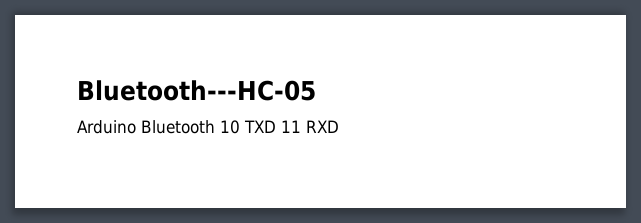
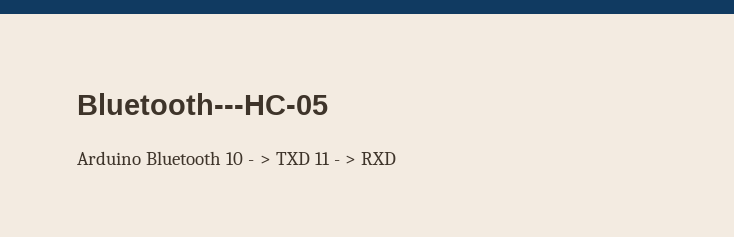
[244,120,301,133] TXD 11 -> [248,152,357,165] - > TXD 11 - >

